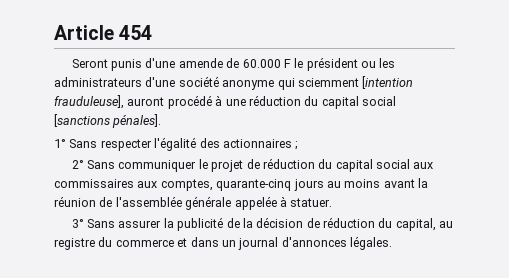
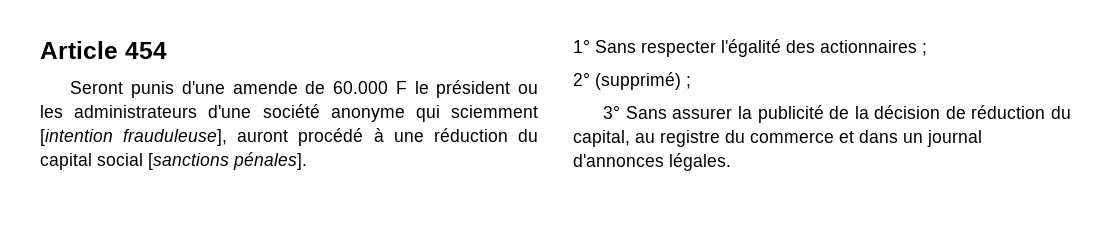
[87,158,434,172] [54,178,428,191] [54,196,333,210] Sans communiquer le projet de réduction du capital social aux commissaires aux comptes, quarante-cinq jours au moins avant la réunion de l'assemblée générale appelée à statuer. -> [595,72,691,90] (supprimé) ;

